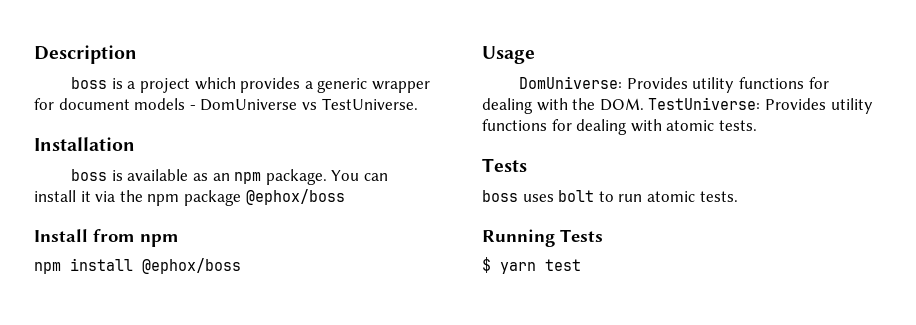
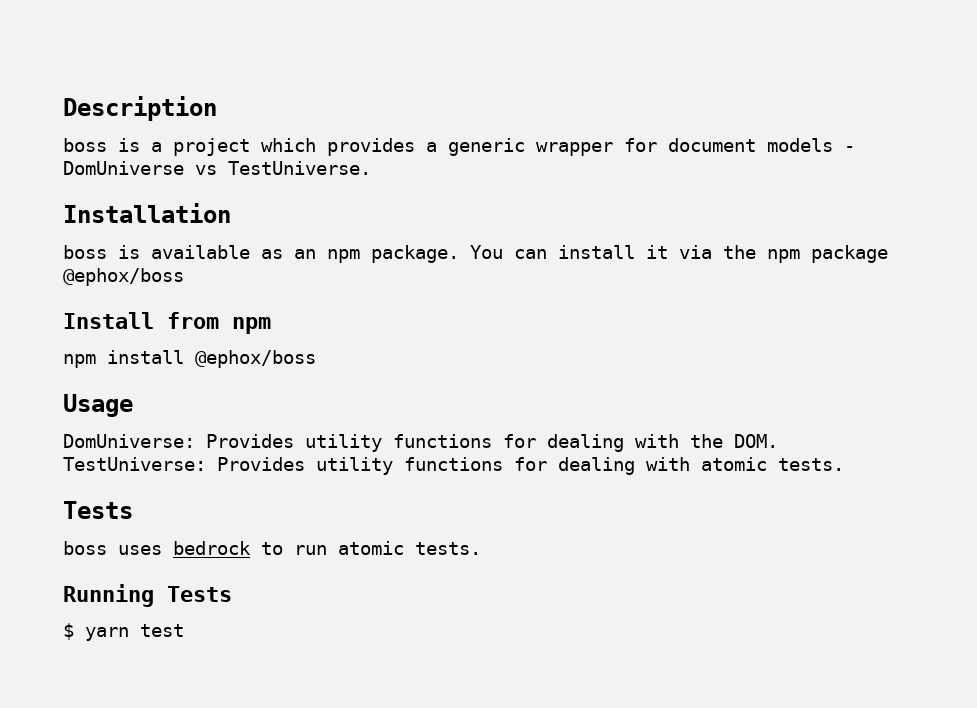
[558,190,595,202] bolt -> [173,541,251,555] bedrock

